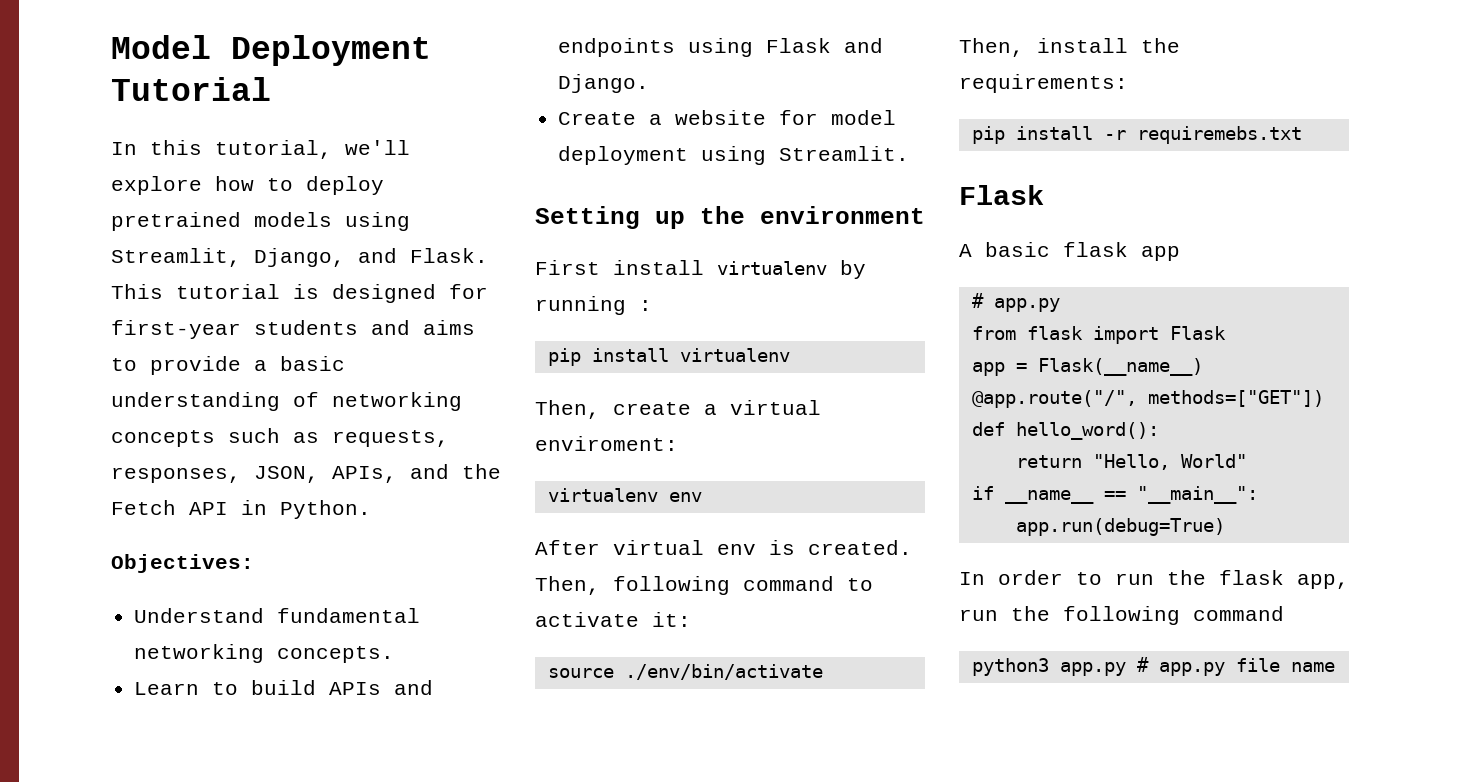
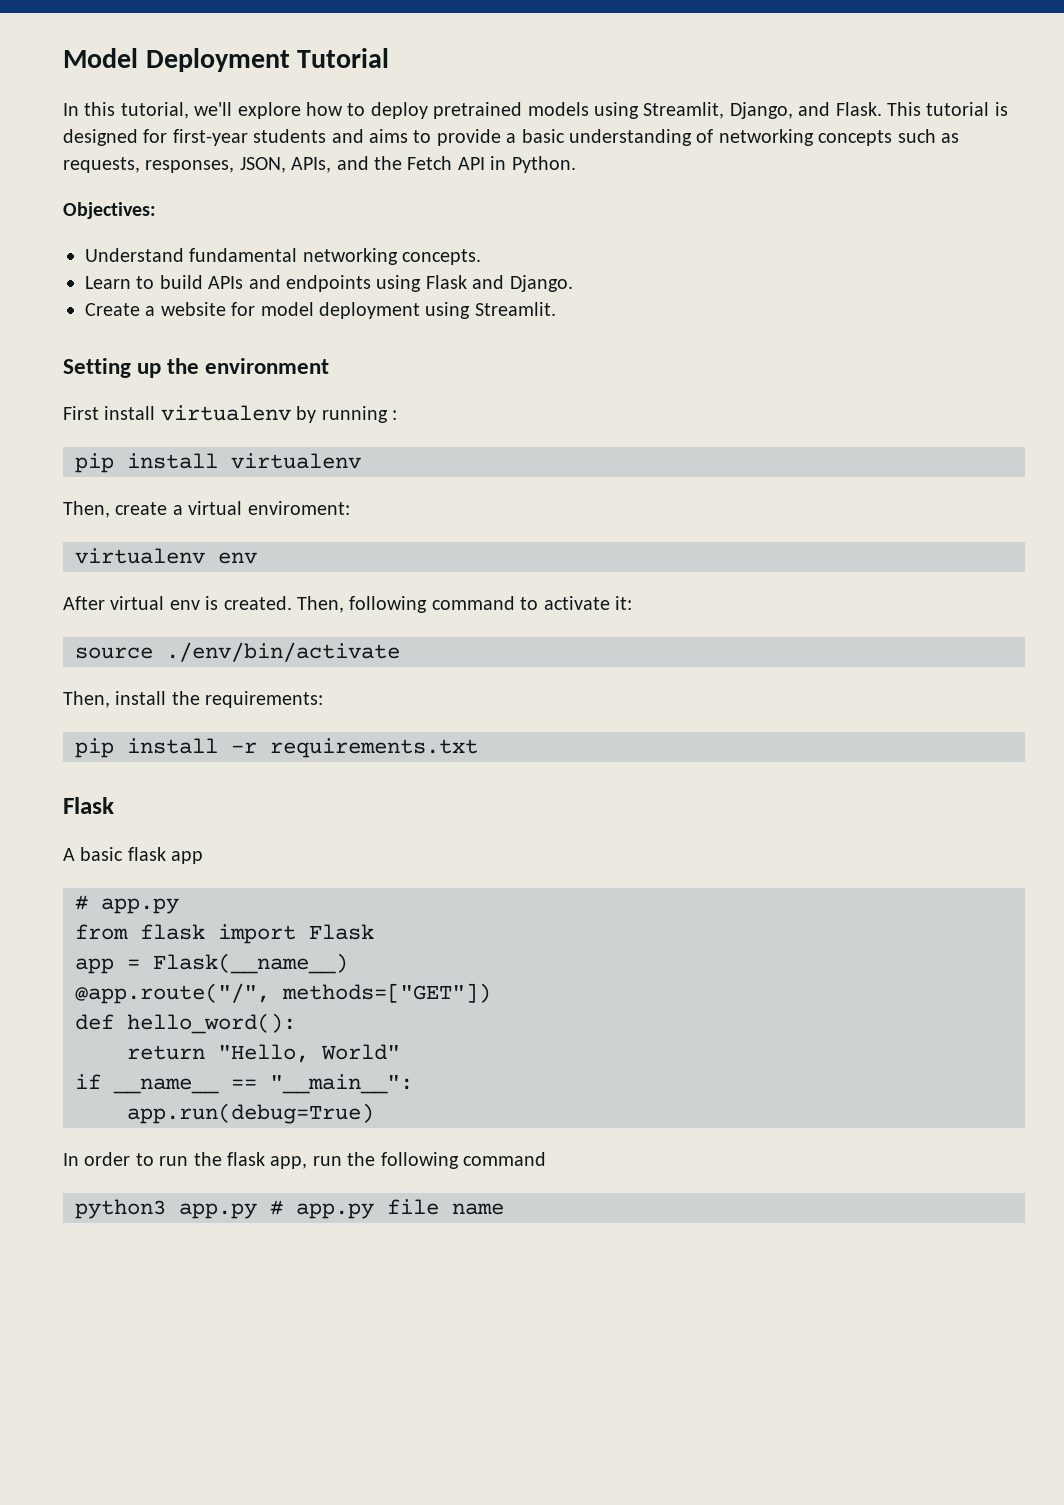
[1136,126,1302,144] requiremebs.txt -> [270,738,478,758] requirements.txt

